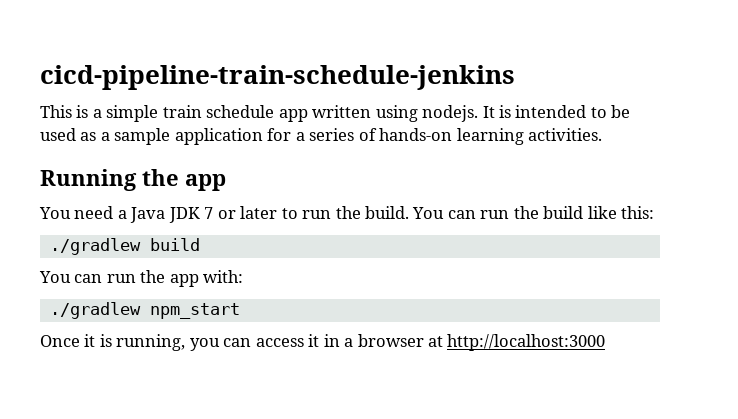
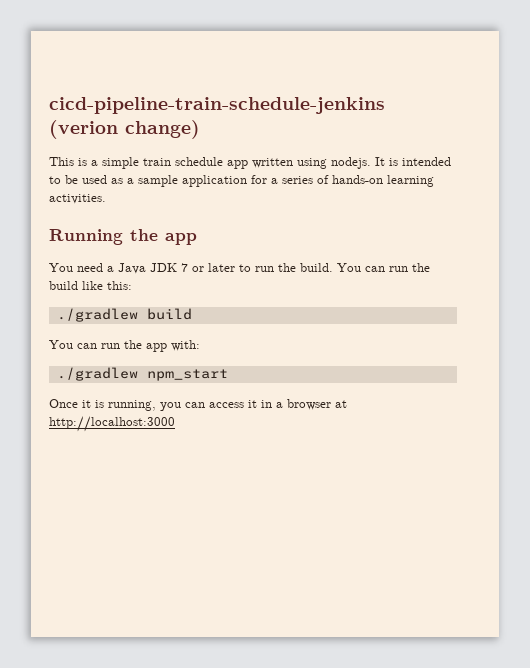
(515, 77) none -> [49,120,200,139] (verion change)

